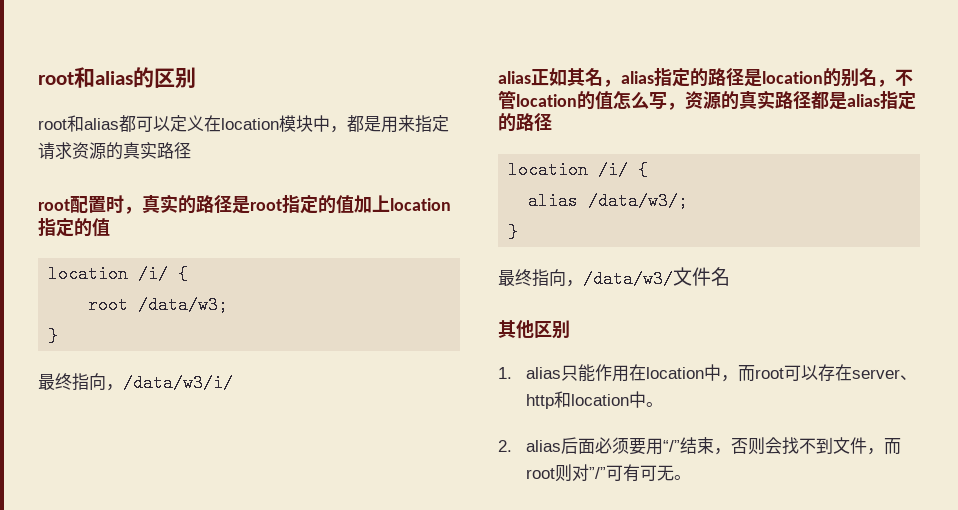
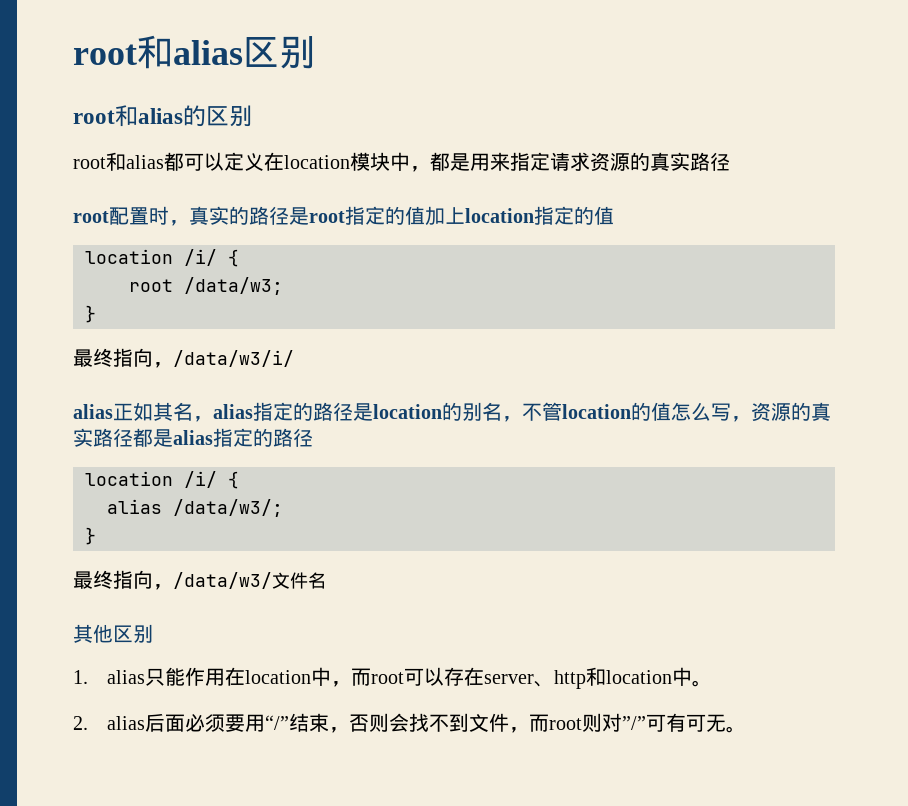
[38,67,133,88] root和alias -> [73,35,315,69] [73,105,183,127] root和alias区别 // root和alias

